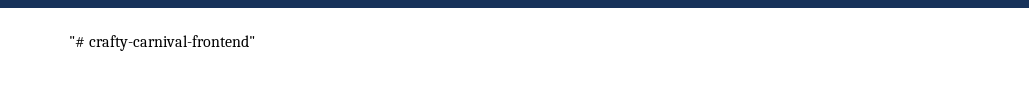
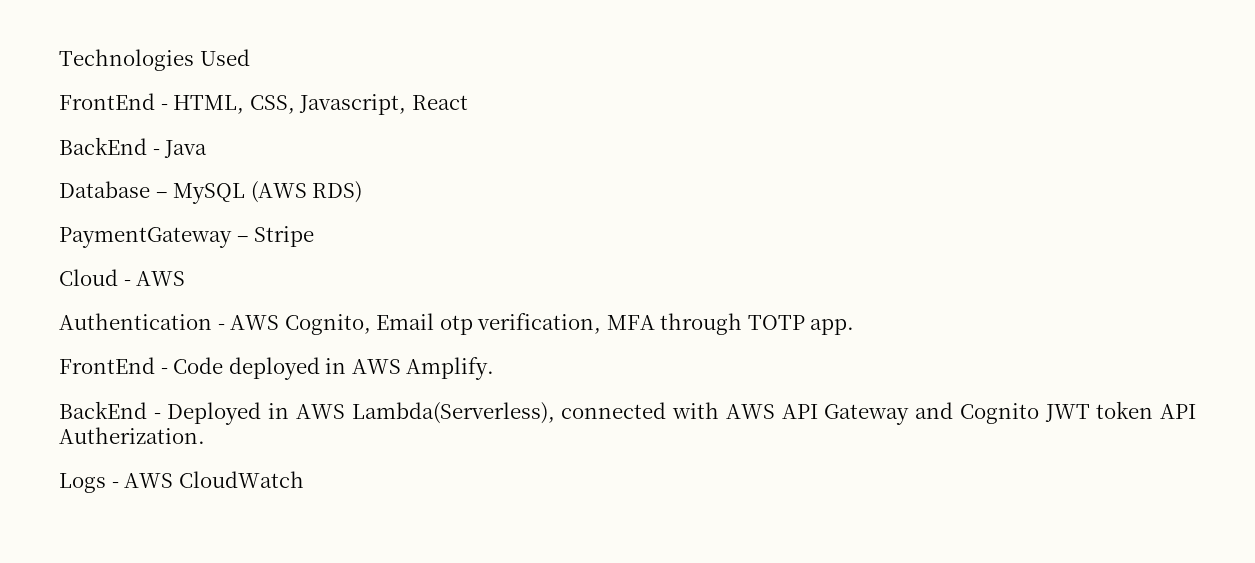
[69,35,256,51] "# crafty-carnival-frontend" -> [59,49,250,71] [59,93,468,115] [59,137,208,158] [59,181,363,204] [59,226,315,248] [59,269,186,286] [59,313,855,335] [59,357,495,380] [59,401,1197,425] [59,427,205,444] [59,471,304,493] Technologies Used // FrontEnd - HTML, CSS, Javascript, React // BackEnd - Java // Database – MySQL (AWS RDS) // PaymentGateway – Stripe // Cloud - AWS // Authentication - AWS Cognito, Email otp verification, MFA through TOTP app. // FrontEnd - Code deployed in AWS Amplify. // BackEnd - Deployed in AWS Lambda(Serverless), connected with AWS API Gateway and Cognito JWT token API Autherization. // Logs - AWS CloudWatch

